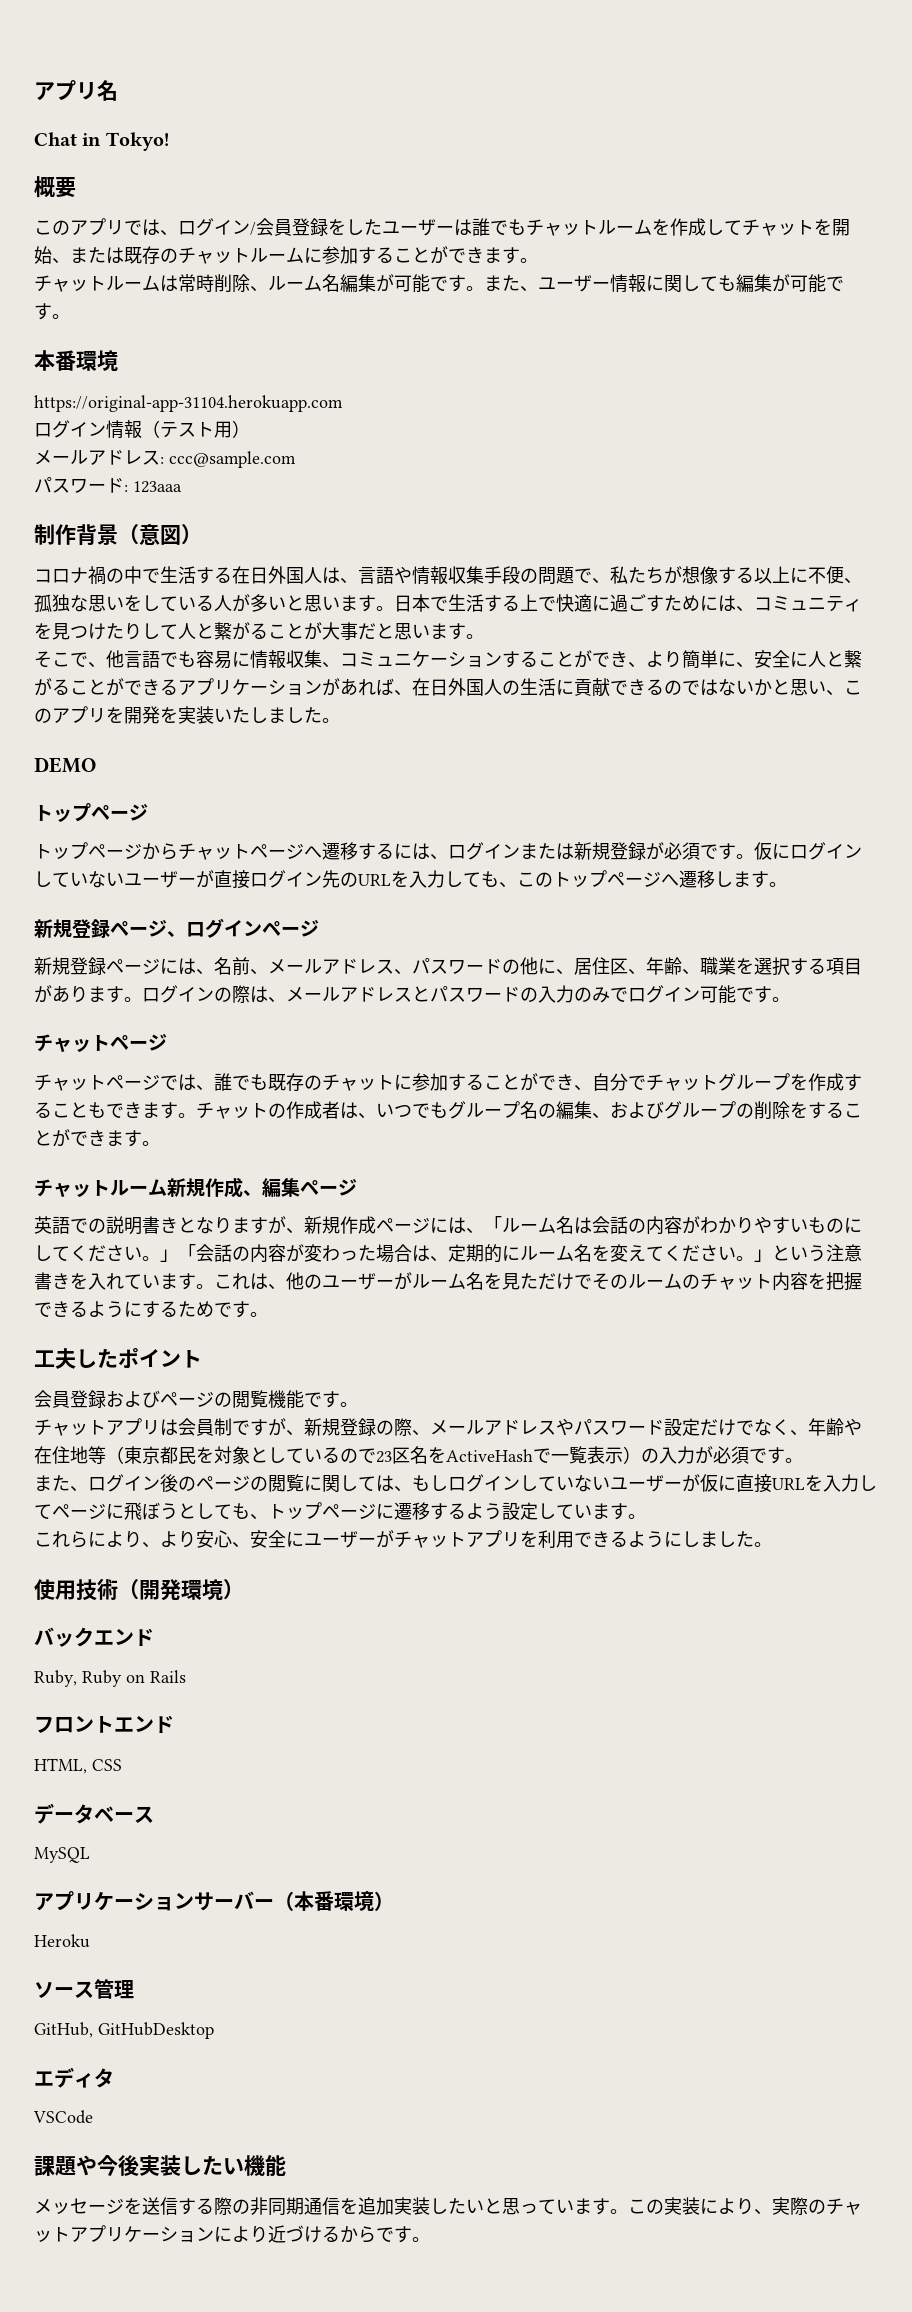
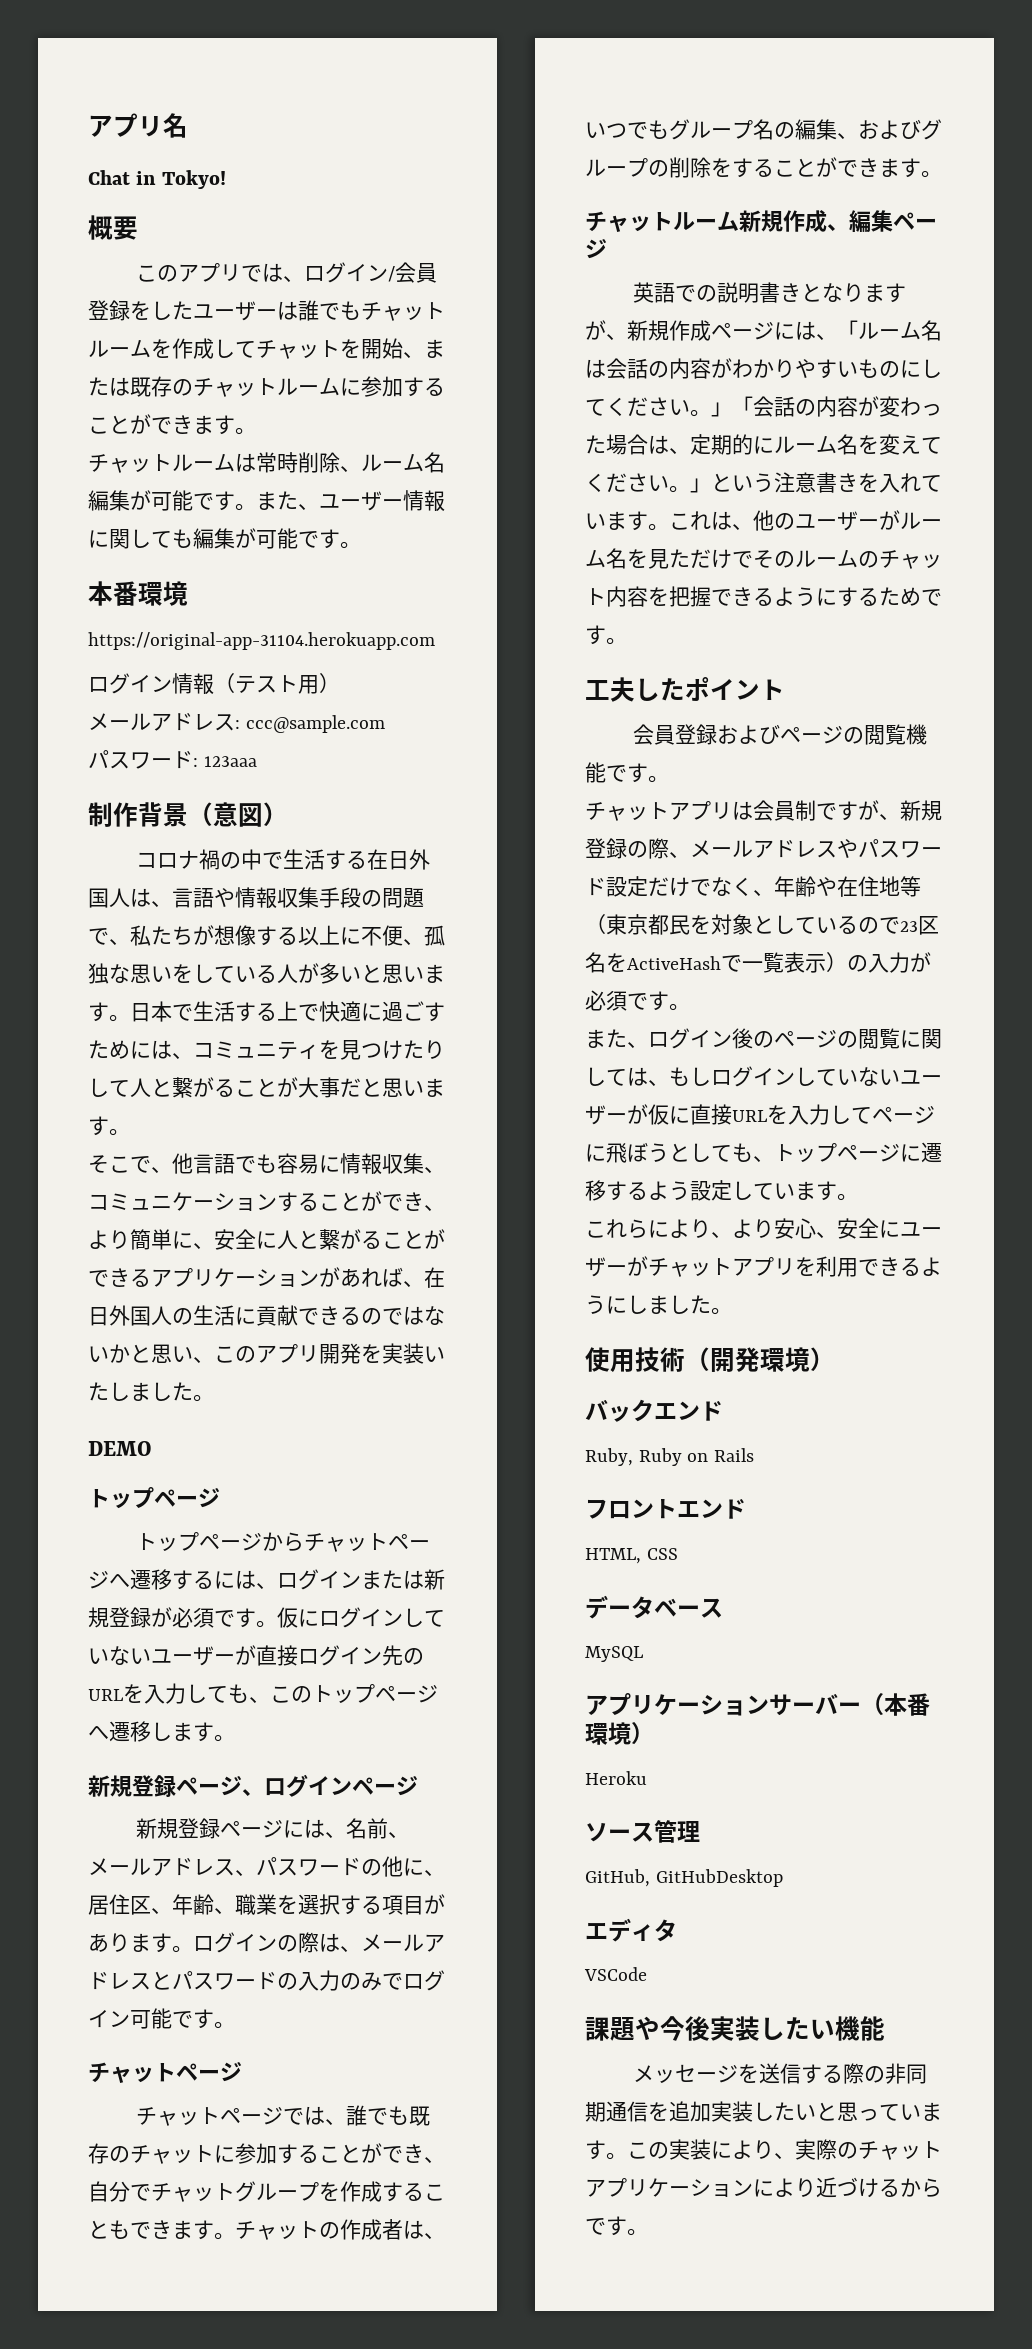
[106,707,124,723] を -> (319, 1353) none

